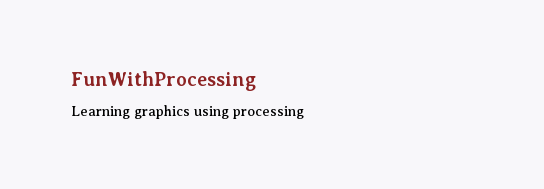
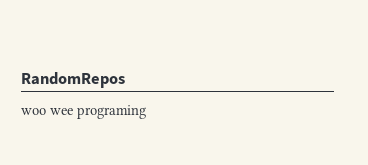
[71,71,256,91] [71,105,304,119] FunWithProcessing // Learning graphics using processing -> [21,72,125,88] [21,105,146,119] RandomRepos // woo wee programing

